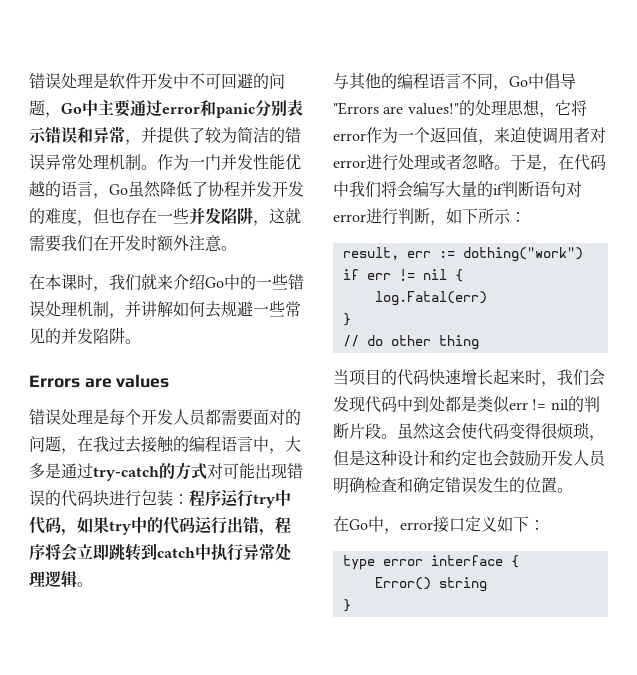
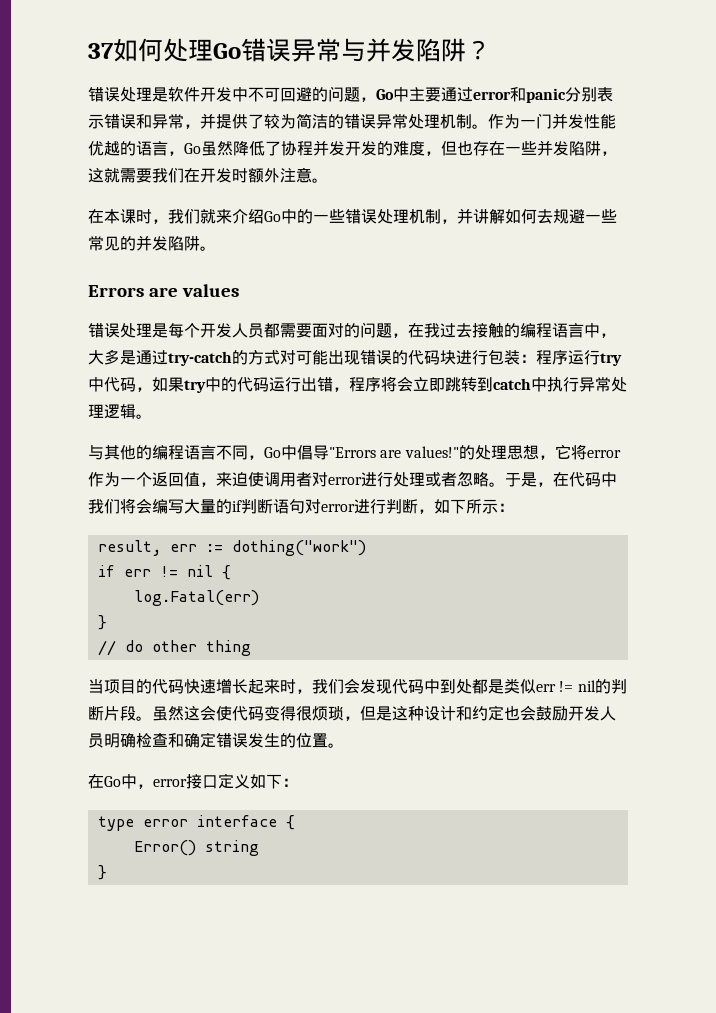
(29, 81) none -> [88,38,491,62] 37如何处理Go错误异常与并发陷阱？ //

